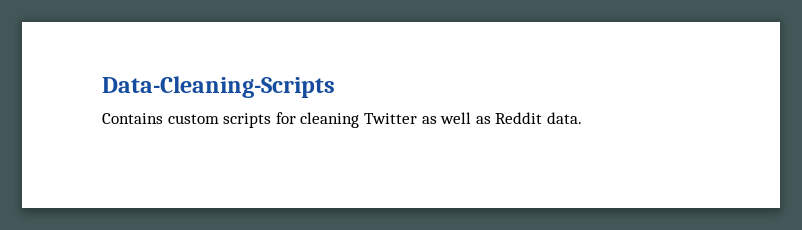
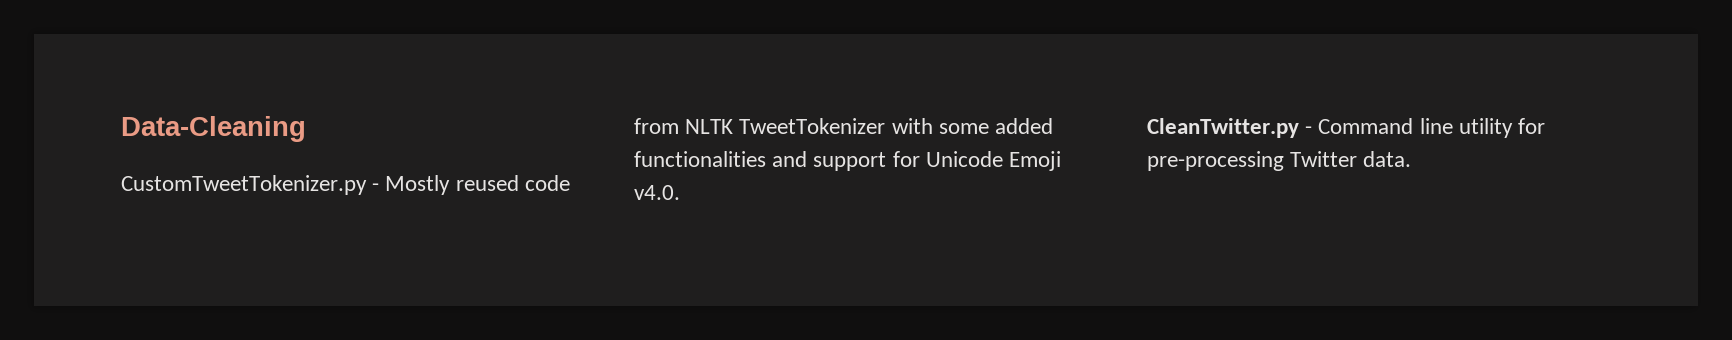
[102,76,335,98] [102,112,543,128] Data-Cleaning-Scripts // Contains custom scripts for cleaning Twitter as well as Reddit -> [121,116,306,142] [121,175,570,195] [634,118,1054,134] [634,151,1062,171] [634,185,680,200] [1147,118,1546,138] [1147,151,1358,171] Data-Cleaning // CustomTweetTokenizer.py - Mostly reused code from NLTK TweetTokenizer with some added functionalities and support for Unicode Emoji v4.0. // CleanTwitter.py - Command line utility for pre-processing Twitter

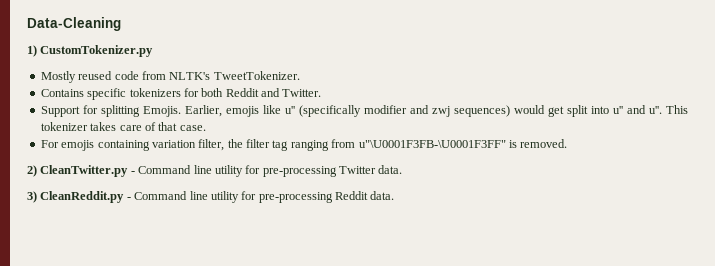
[121,175,380,195] CustomTweetTokenizer.py - -> [27,45,154,57] 1) CustomTokenizer.py //
[685,118,1054,134] [634,151,1062,171] [634,185,680,200] NLTK TweetTokenizer with some added functionalities and support for Unicode Emoji v4.0. // -> [169,71,300,80] [40,88,322,100] [40,105,689,117] [40,122,206,131] [40,139,568,151] [27,165,37,177] NLTK's TweetTokenizer. // Contains specific tokenizers for both Reddit and Twitter. // Support for splitting Emojis. Earlier, emojis like u'' (specifically modifier and zwj sequences) would get split into u'' and u''. This tokenizer takes care of that case. // For emojis containing variation filter, the filter tag ranging from u"\U0001F3FB-\U0001F3FF" is removed. // 2)
(1412, 159) none -> [27,191,395,203] // 3) CleanReddit.py - Command line utility for pre-processing Reddit data.

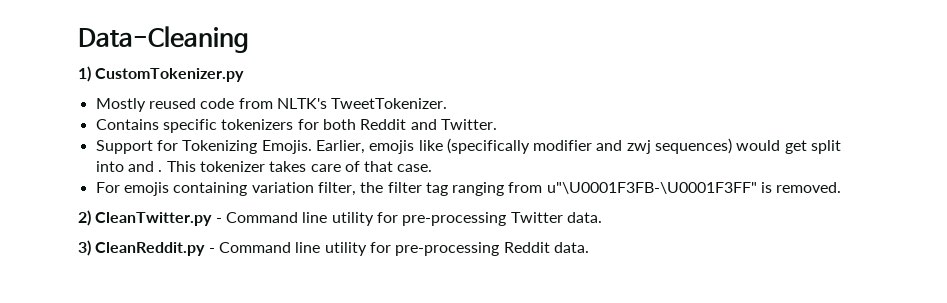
[100,105,140,117] splitting -> [182,140,258,154] Tokenizing
[284,106,295,114] u'' -> (443, 145) none
[612,105,662,114] u'' and u''. -> [127,161,163,172] and .

